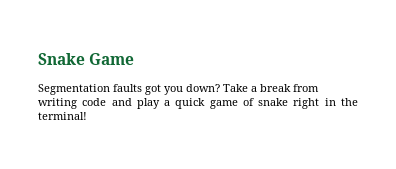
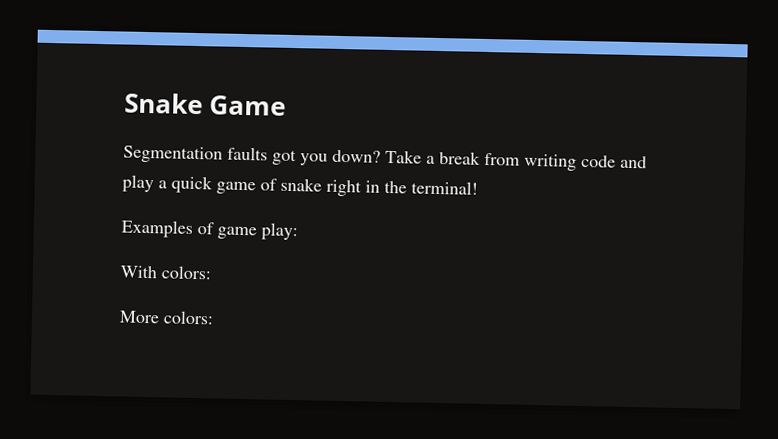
(87, 116) none -> [121,219,298,241] [120,265,211,280] [119,310,214,325] // Examples of game play: // With colors: // More colors:

